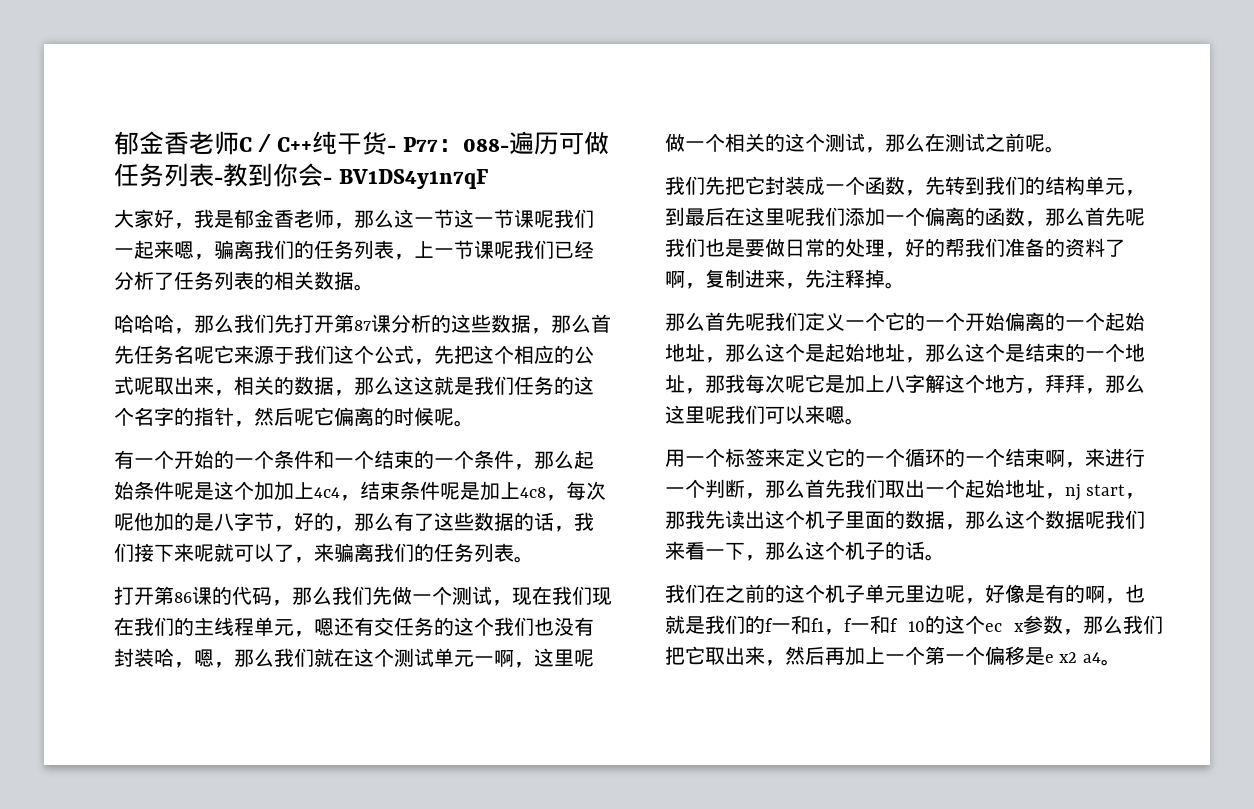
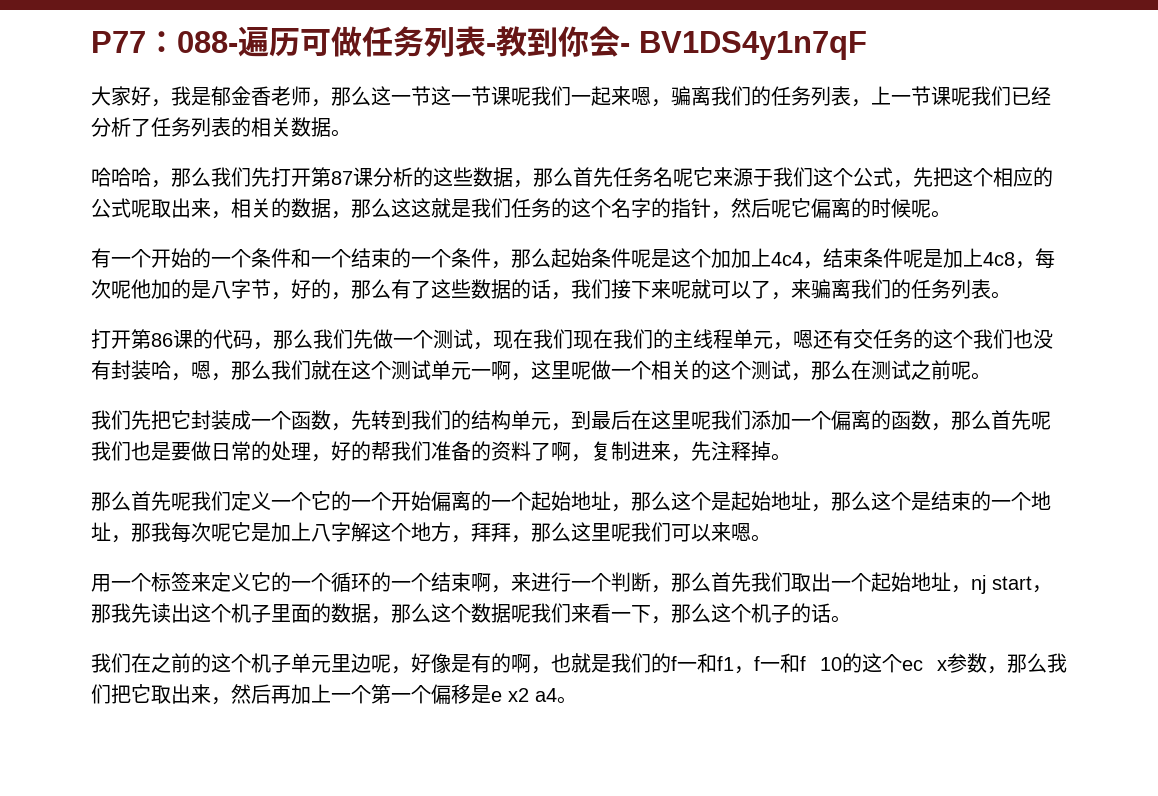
[114,131,396,155] 郁金香老师C／C++纯干货- -> (91, 42) none

